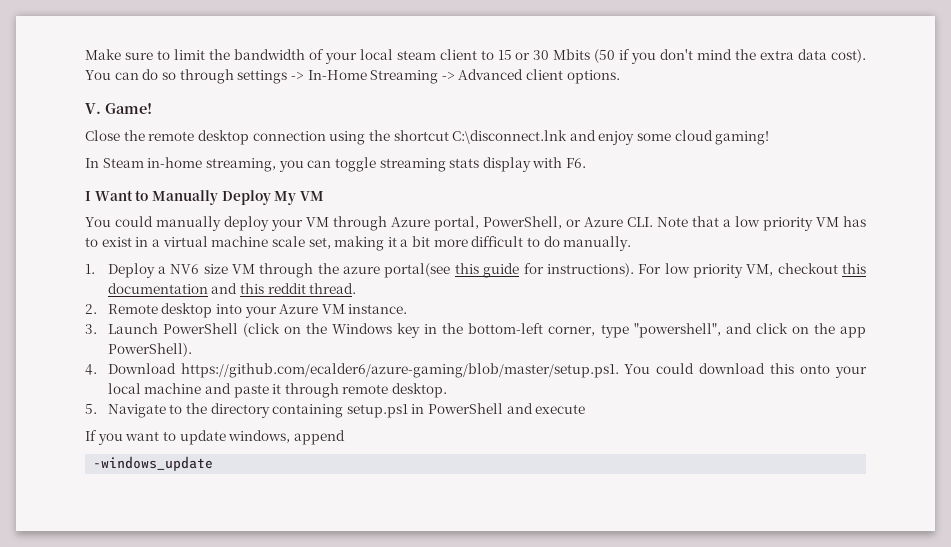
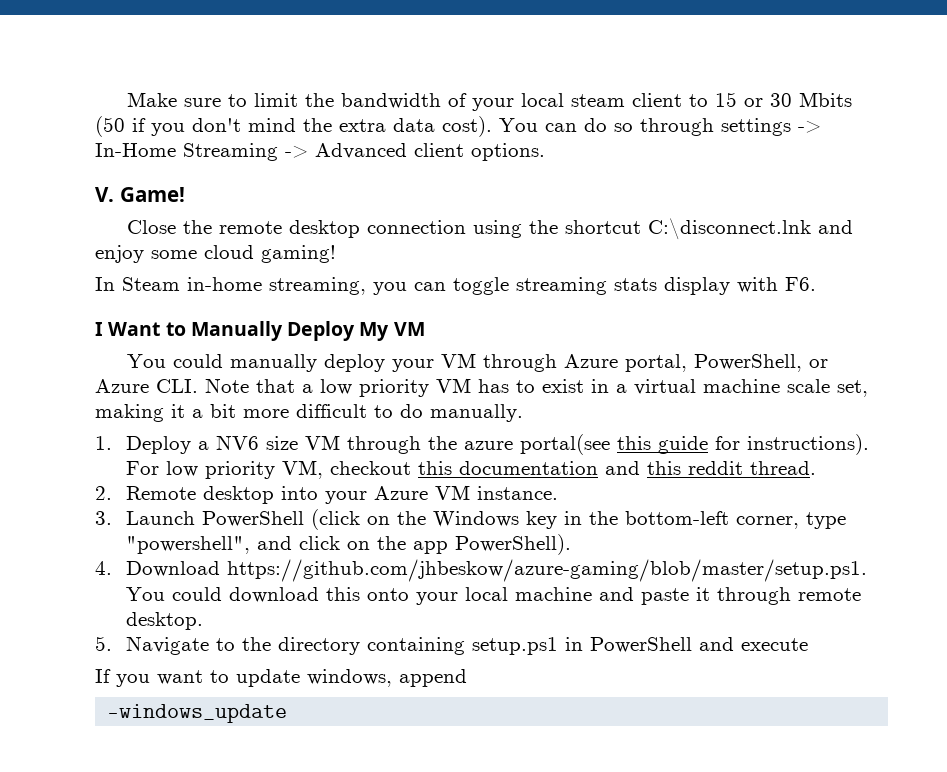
[180,363,619,378] https://github.com/ecalder6/azure-gaming/blob/master/setup.ps1. -> [226,559,867,582] https://github.com/jhbeskow/azure-gaming/blob/master/setup.ps1.

